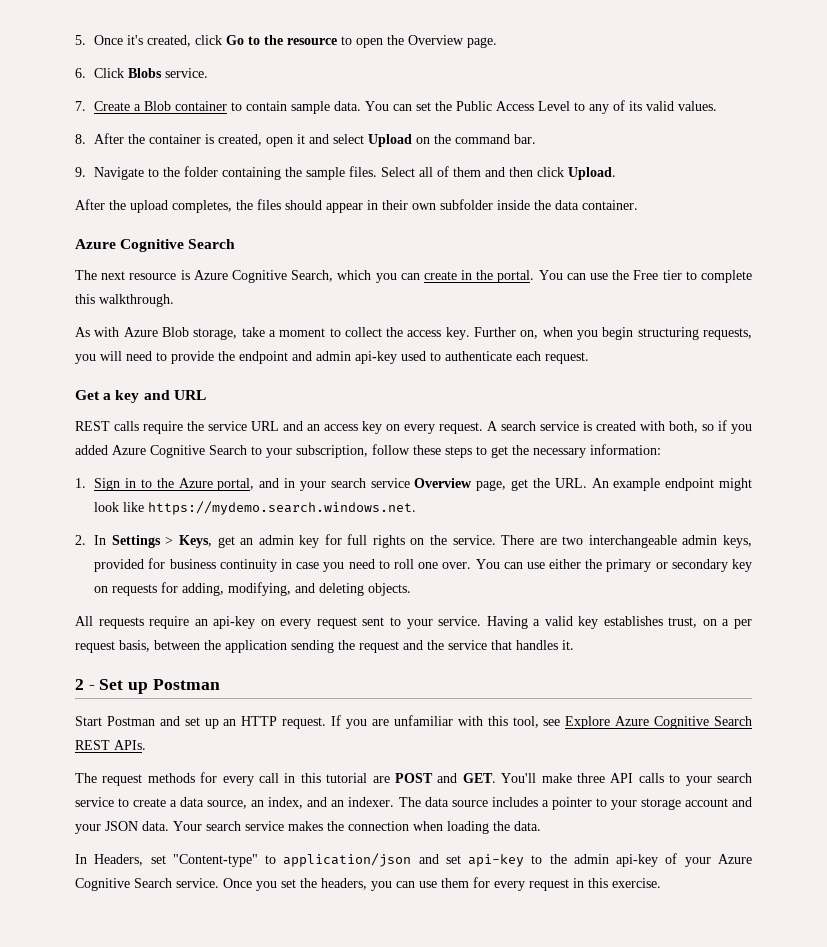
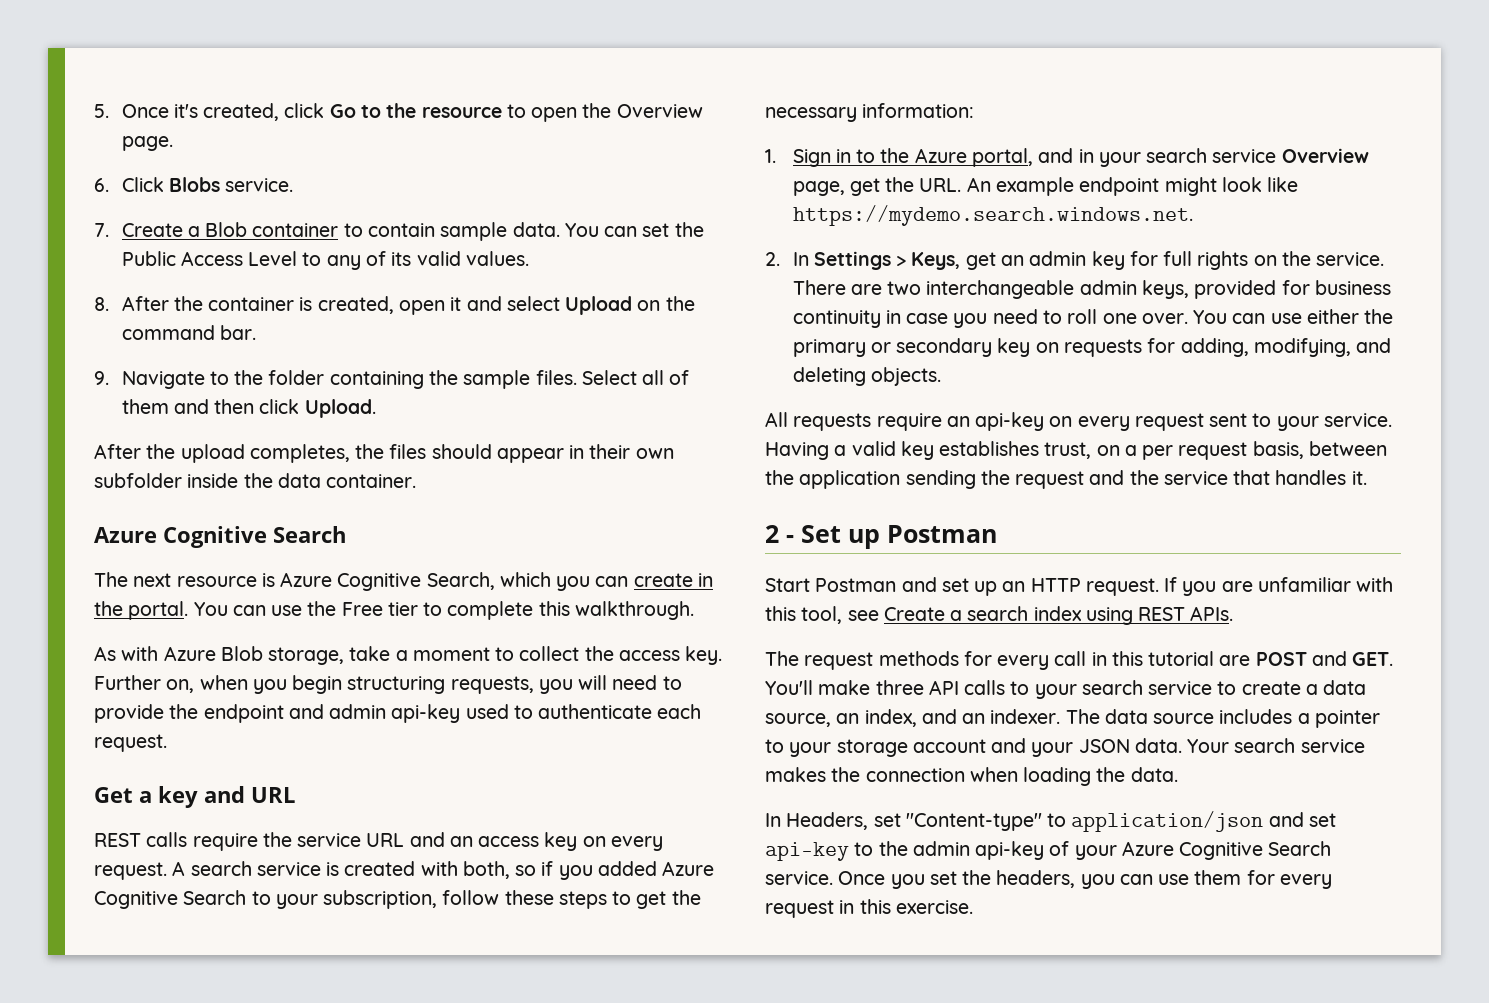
[565,716,753,729] Explore Azure Cognitive Search -> [883,606,1133,625] Create a search index using

